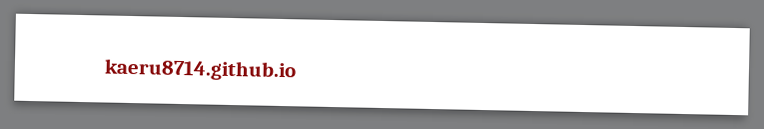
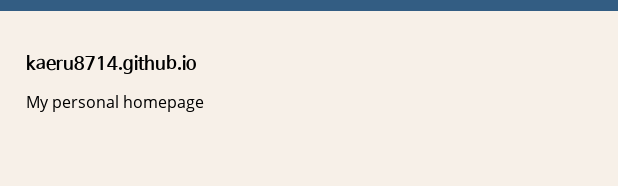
(297, 70) none -> [26,95,205,112] // My personal homepage

